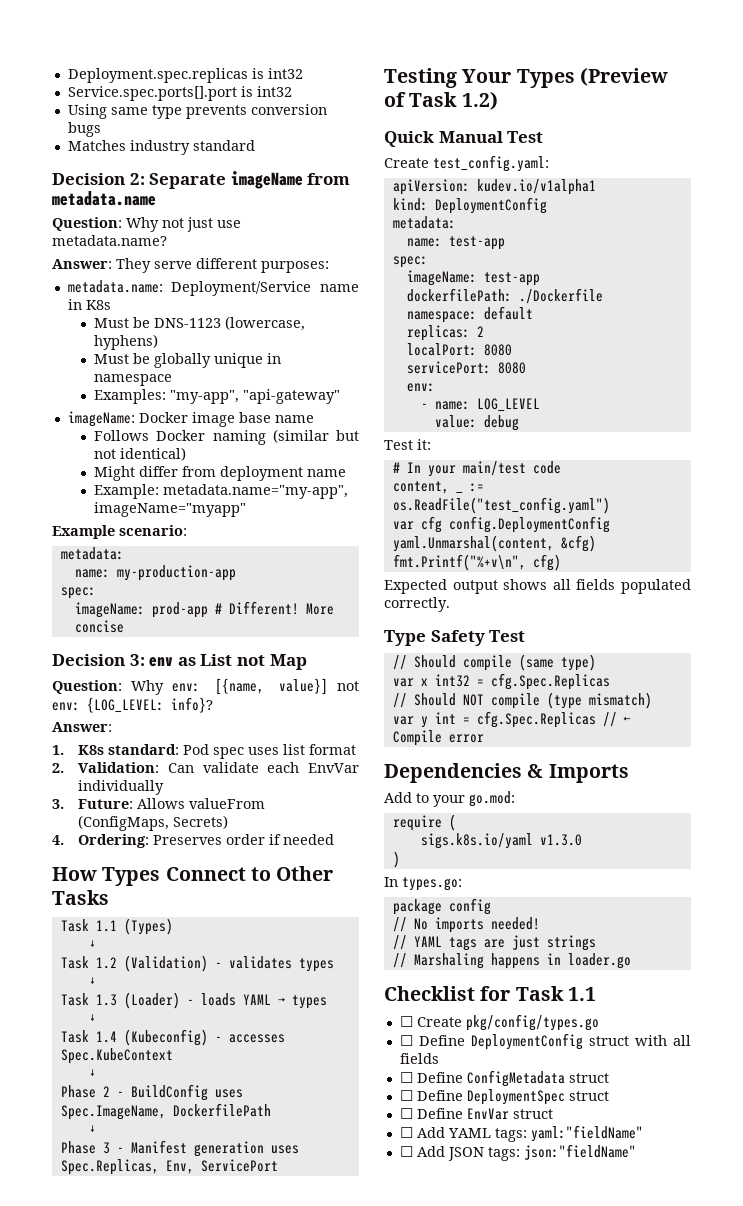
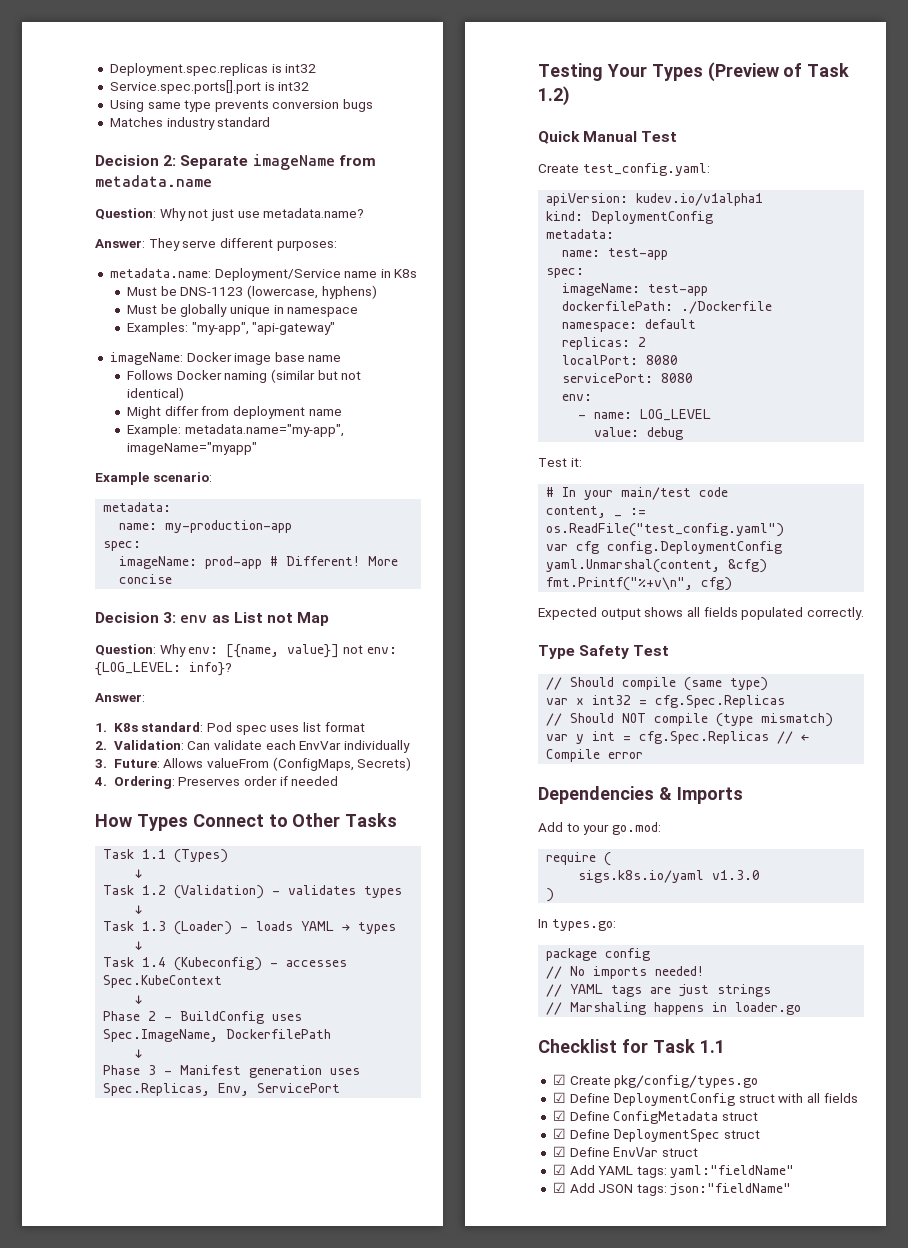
[399,1016,413,1027] ☐ -> [552,1074,566,1085] ☑
[399,1035,413,1046] ☐ -> [552,1092,566,1103] ☑
[399,1072,413,1083] ☐ -> [552,1110,566,1121] ☑
[399,1090,413,1101] ☐ -> [552,1128,566,1139] ☑
[399,1108,413,1119] ☐ -> [552,1146,566,1157] ☑
[399,1127,413,1138] ☐ -> [552,1164,566,1175] ☑
[399,1146,413,1157] ☐ -> [552,1182,566,1193] ☑

